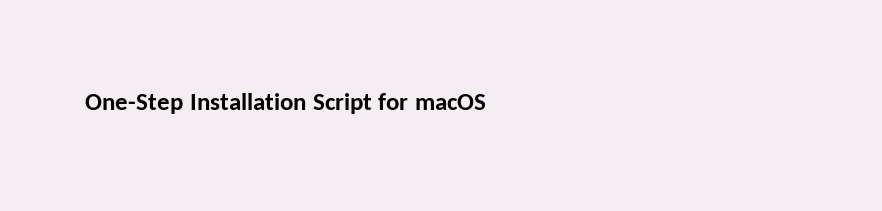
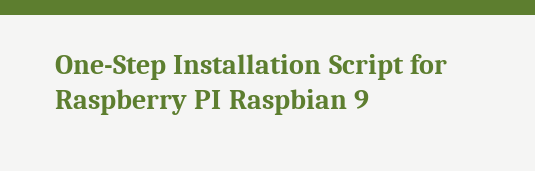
[415,94,486,110] macOS -> [55,89,370,115] Raspberry PI Raspbian 9

